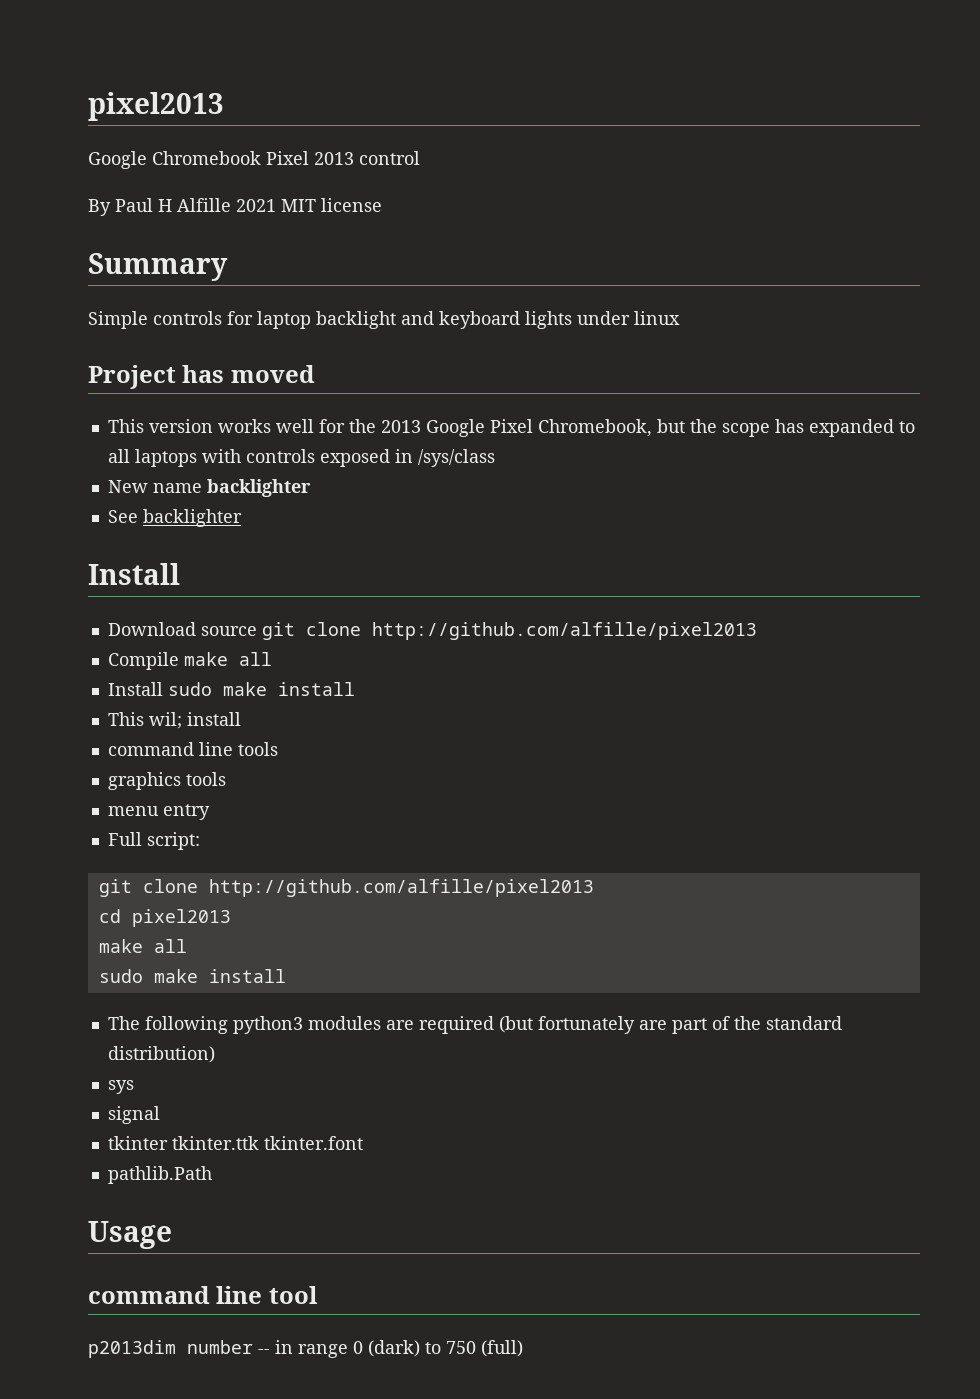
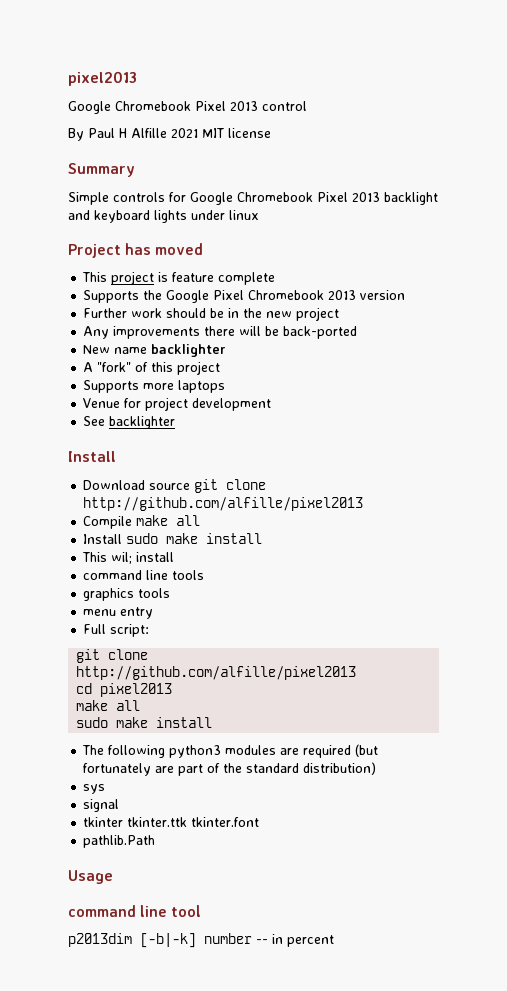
[257,311,311,329] laptop -> [190,192,380,205] Google Chromebook Pixel 2013
[148,419,915,437] [107,449,495,467] [107,479,311,497] version works well for the 2013 Google Pixel Chromebook, but the scope has expanded to all laptops with controls exposed in /sys/class // New name backlighter -> [111,271,276,285] [83,290,406,303] [83,307,340,321] [83,326,358,339] [83,344,227,357] [83,361,221,375] [83,380,226,393] [83,397,272,411] project is feature complete // Supports the Google Pixel Chromebook 2013 version // Further work should be in the new project // Any improvements there will be back-ported // New name backlighter // A "fork" of this project // Supports more laptops // Venue for project development
(176, 1349) none -> [140,933,196,948] [-b|-k]
[298,1340,523,1358] range 0 (dark) to 750 (full) -> [287,935,334,947] percent

